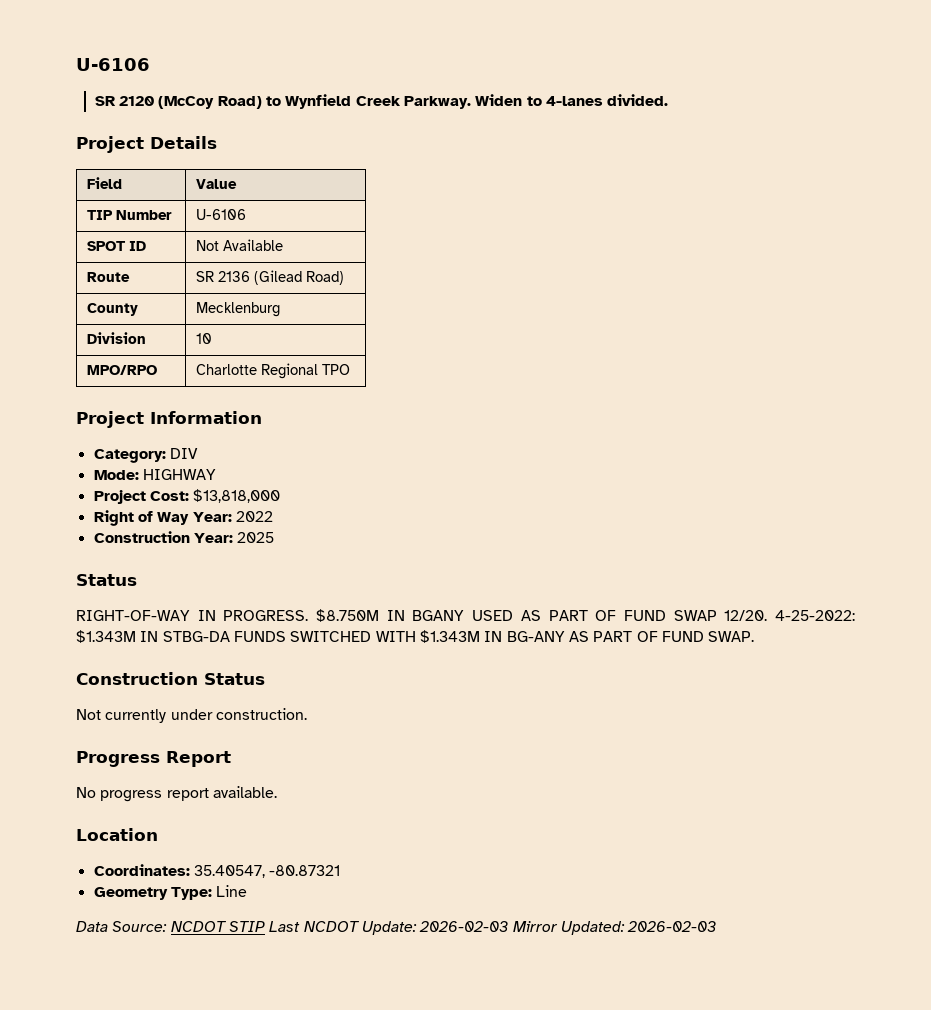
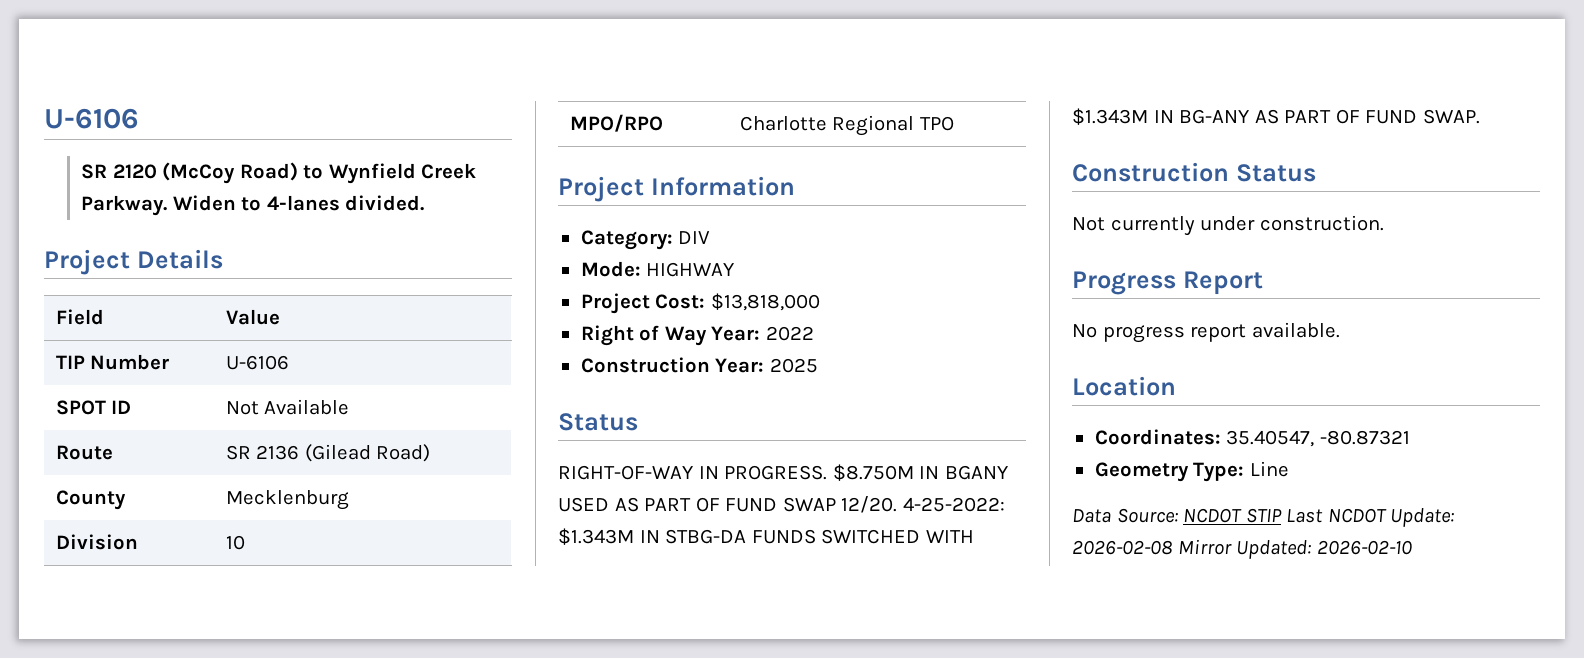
[419,921,509,932] 2026-02-03 -> [1072,540,1172,555] 2026-02-08
[627,921,717,932] 2026-02-03 -> [1316,540,1413,555] 2026-02-10

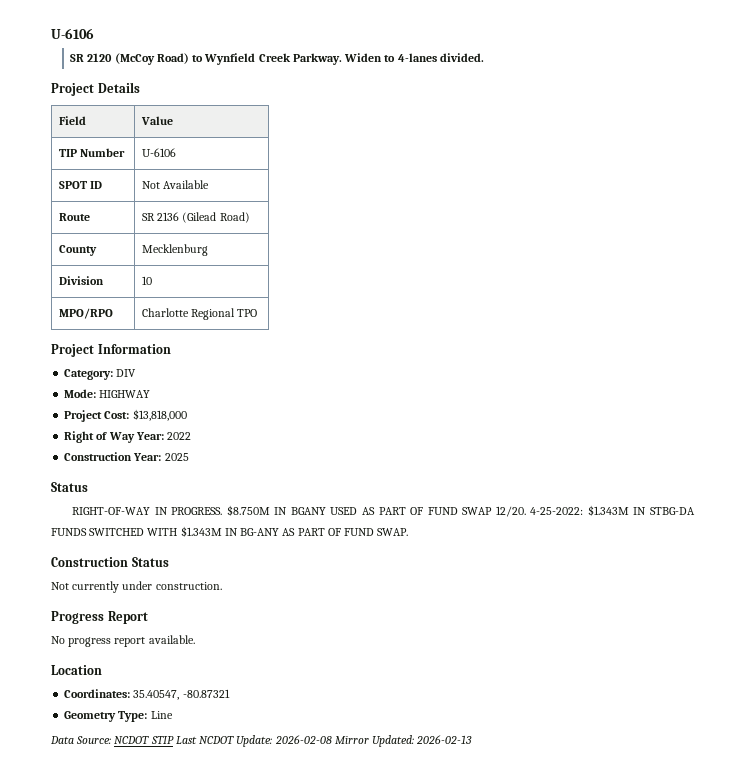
[1316,540,1413,555] 2026-02-10 -> [416,735,473,744] 2026-02-13

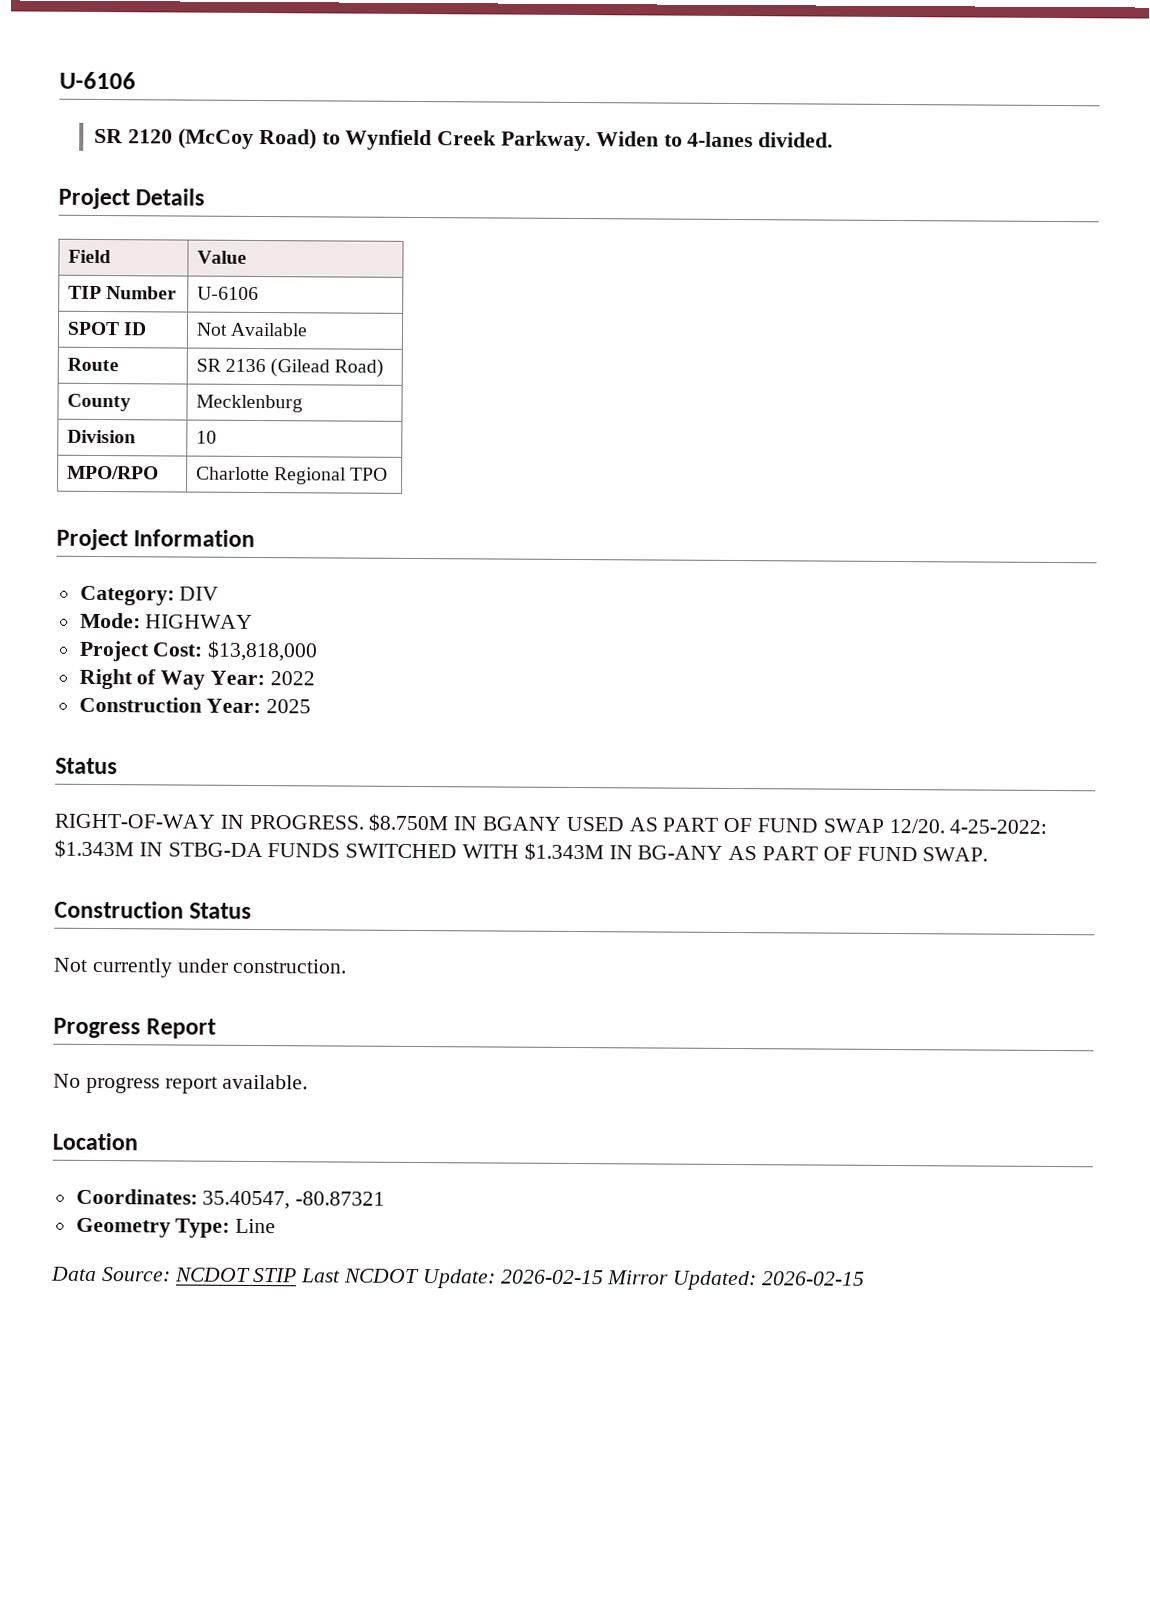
[274,735,332,744] 2026-02-08 -> [500,1269,604,1285] 2026-02-15
[416,735,473,744] 2026-02-13 -> [762,1271,866,1286] 2026-02-15

